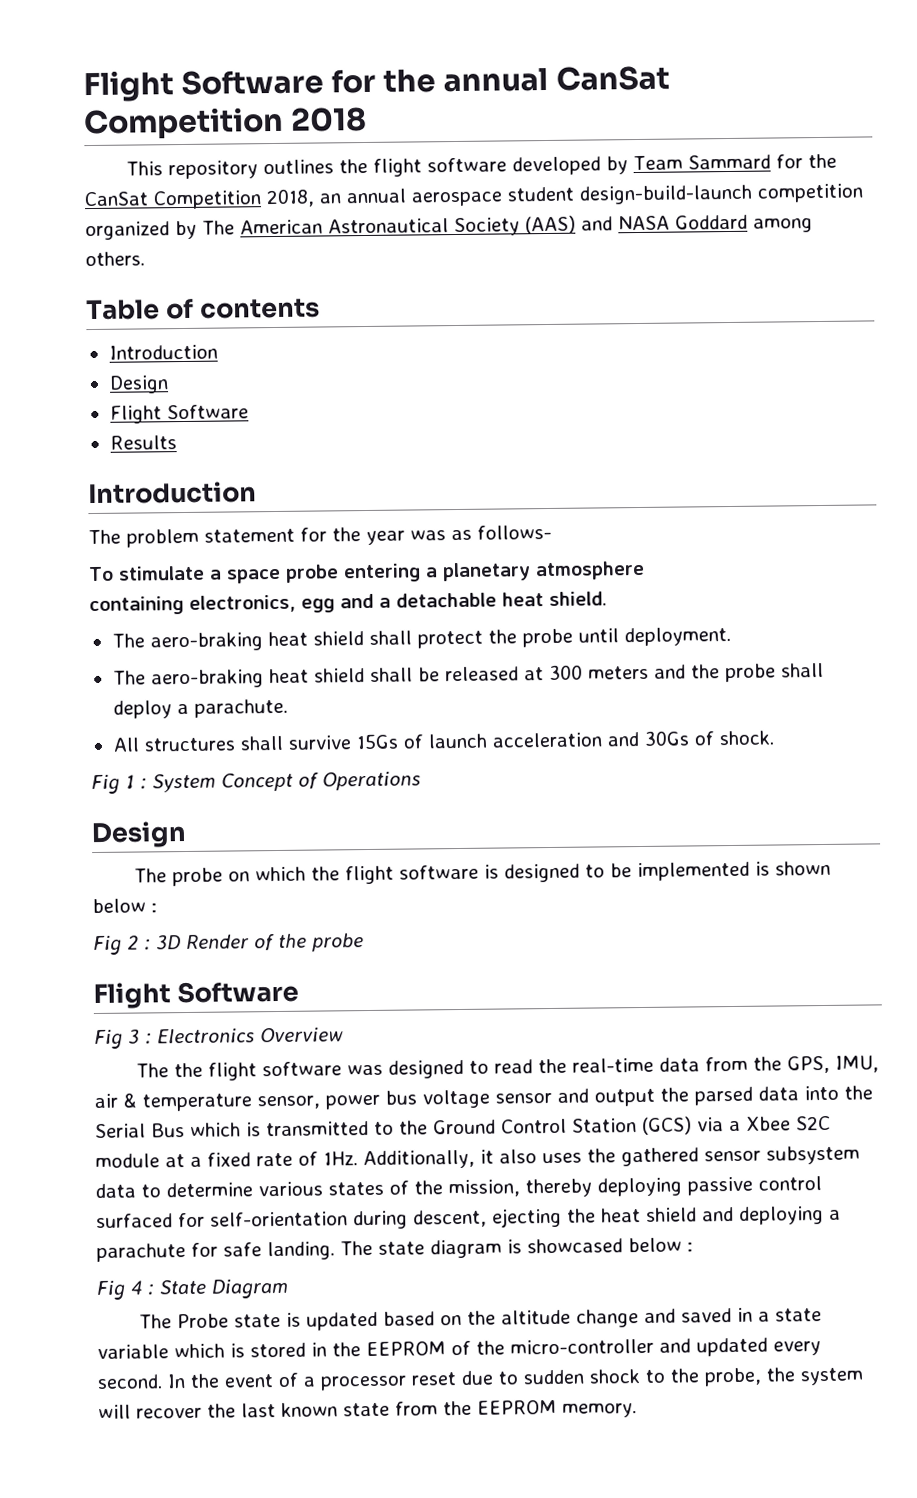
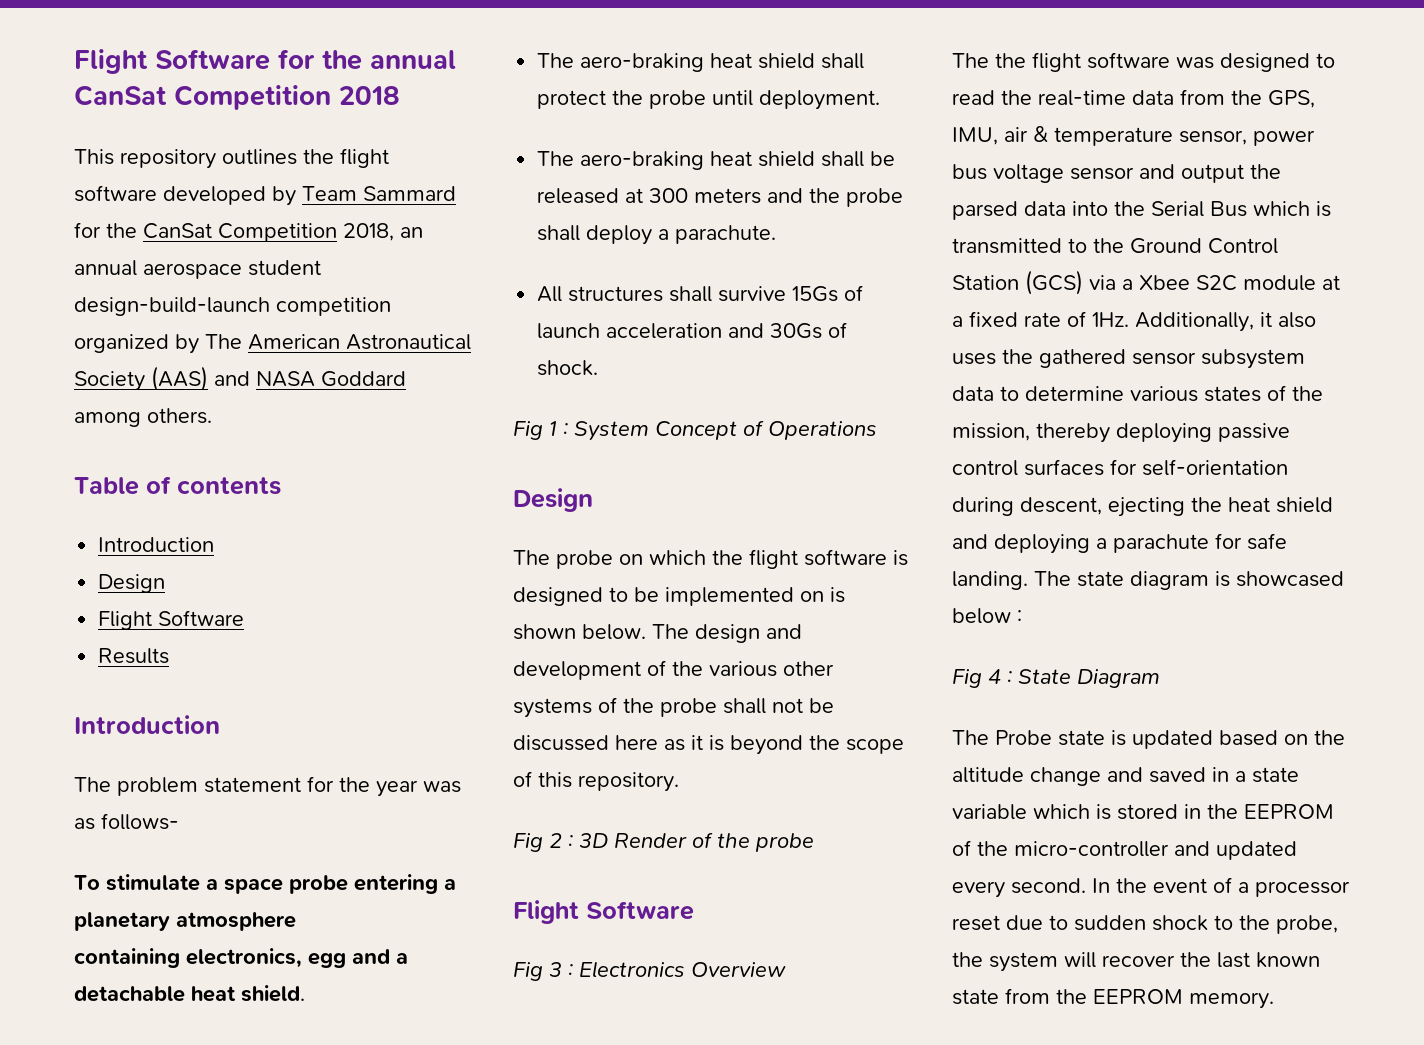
(751, 871) none -> [800,591,824,602] on
[92,898,157,914] below : -> [582,624,802,643] [513,660,834,680] [513,697,834,718] [513,735,904,755] [513,771,679,792] below. The design and development of the various other systems of the probe shall not be discussed here as it is beyond the scope of this repository.
[96,1213,173,1229] surfaced -> [1024,459,1104,476] surfaces

